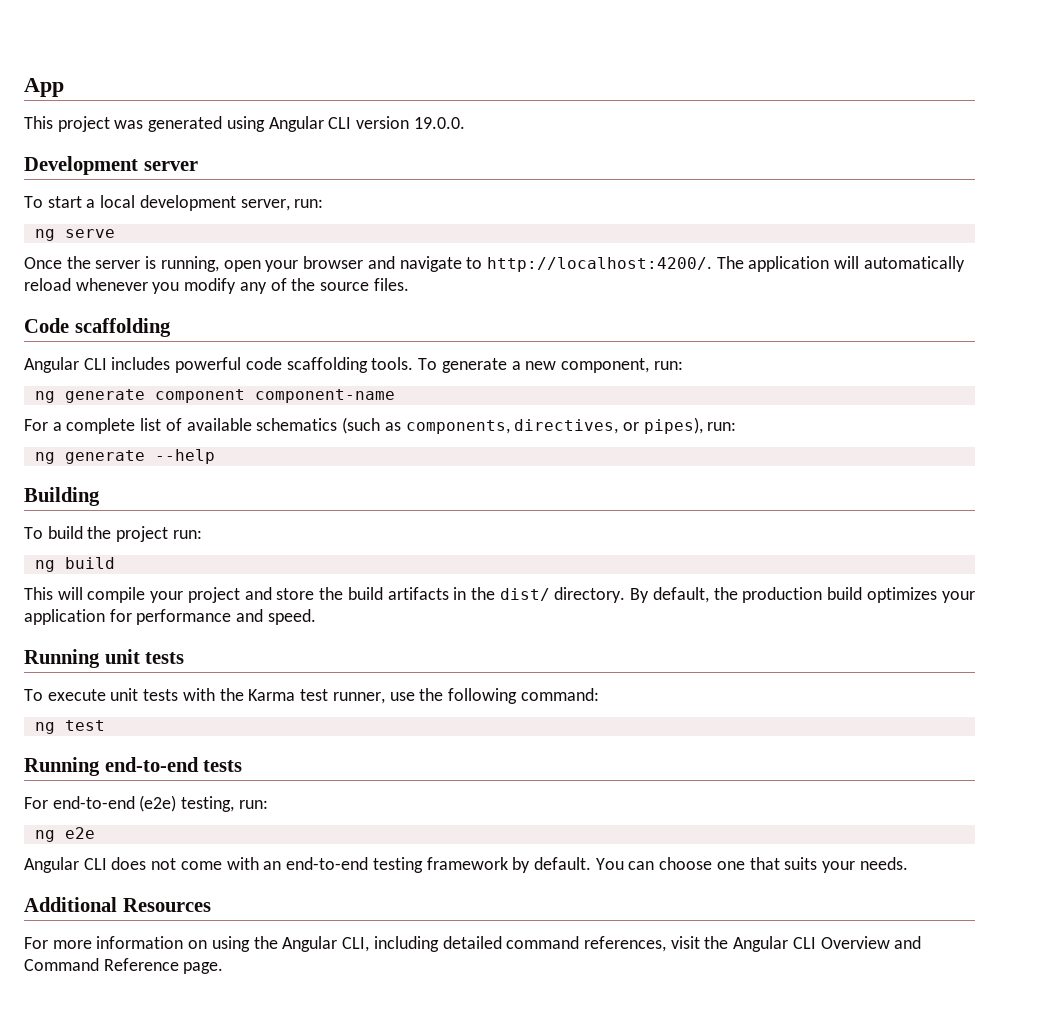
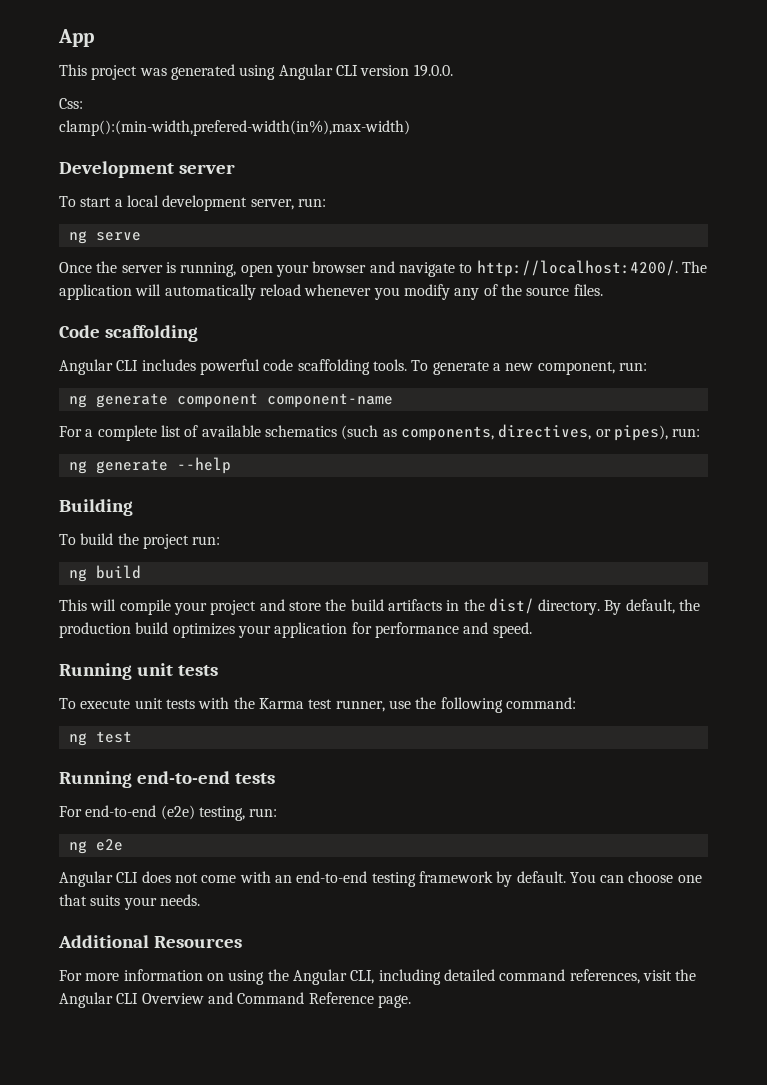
(465, 123) none -> [59,98,83,109] [59,120,410,136] // Css: // clamp():(min-width,prefered-width(in%),max-width)

